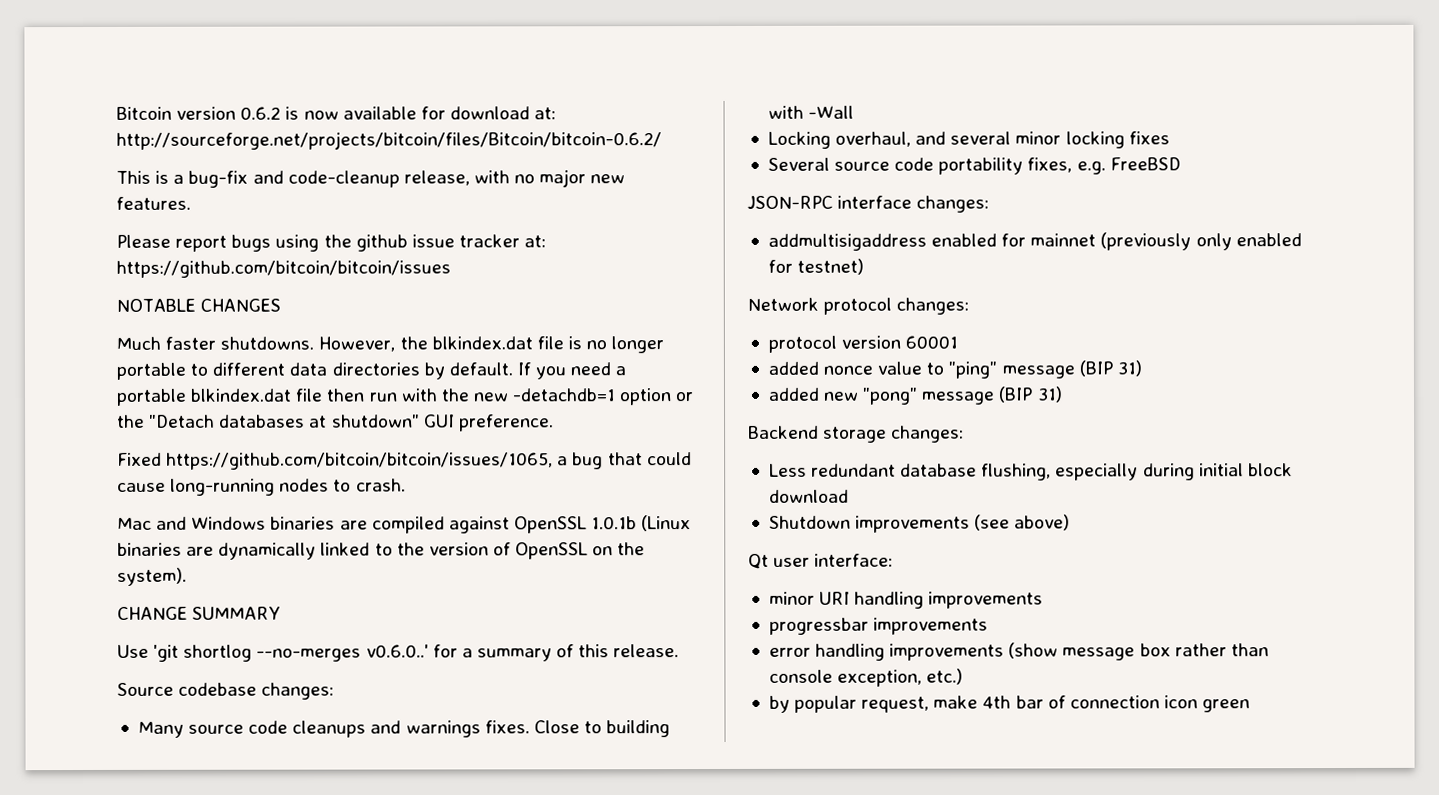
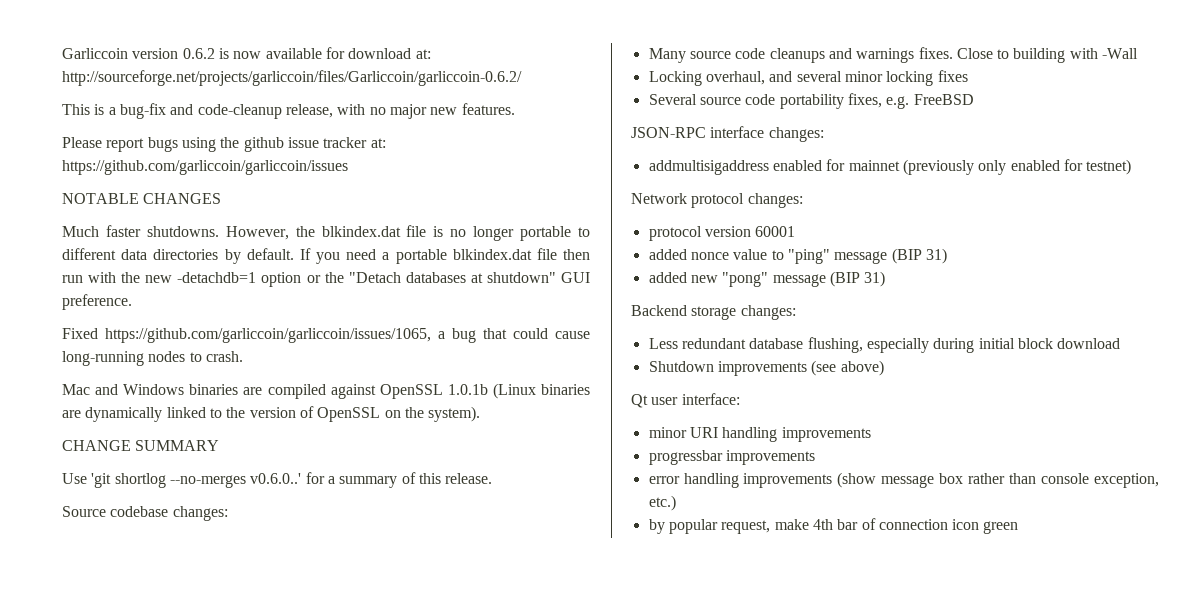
[116,106,172,120] Bitcoin -> [62,48,128,59] Garliccoin
[116,131,662,150] http://sourceforge.net/projects/bitcoin/files/Bitcoin/bitcoin-0.6.2/ -> [62,70,522,86] http://sourceforge.net/projects/garliccoin/files/Garliccoin/garliccoin-0.6.2/
[116,260,451,278] https://github.com/bitcoin/bitcoin/issues -> [62,160,348,175] https://github.com/garliccoin/garliccoin/issues
[166,452,554,470] https://github.com/bitcoin/bitcoin/issues/1065, -> [105,328,431,343] https://github.com/garliccoin/garliccoin/issues/1065,

